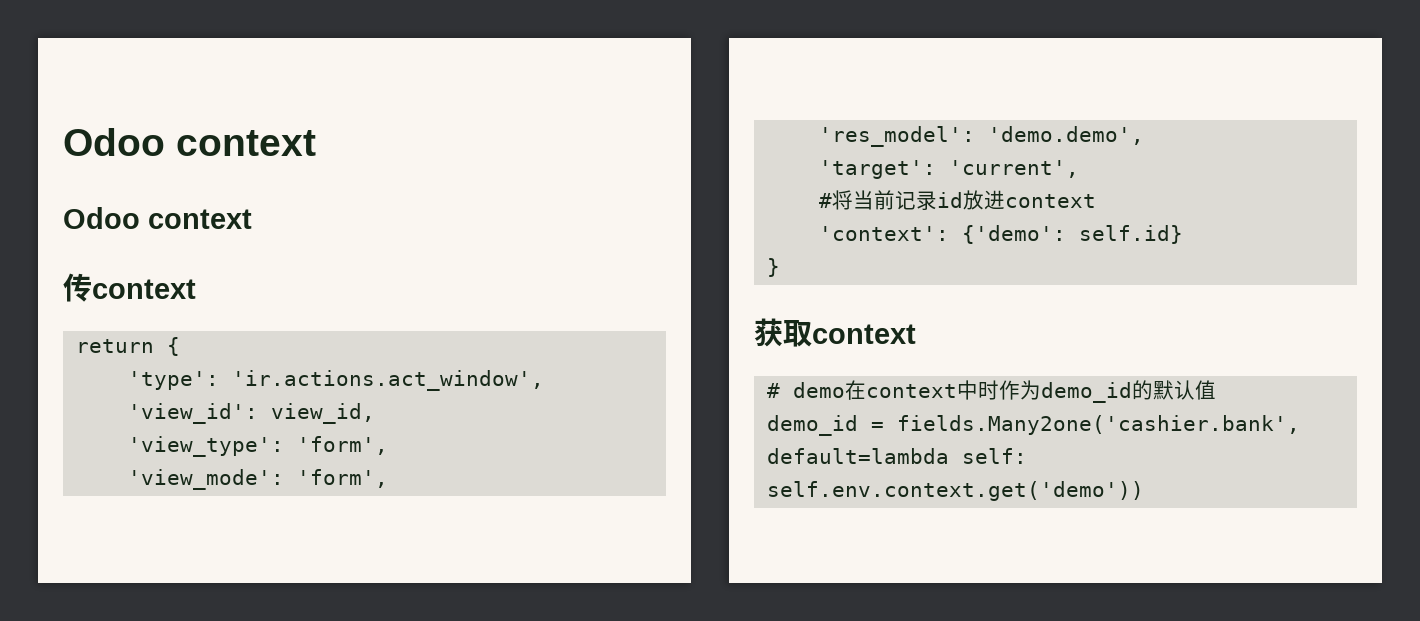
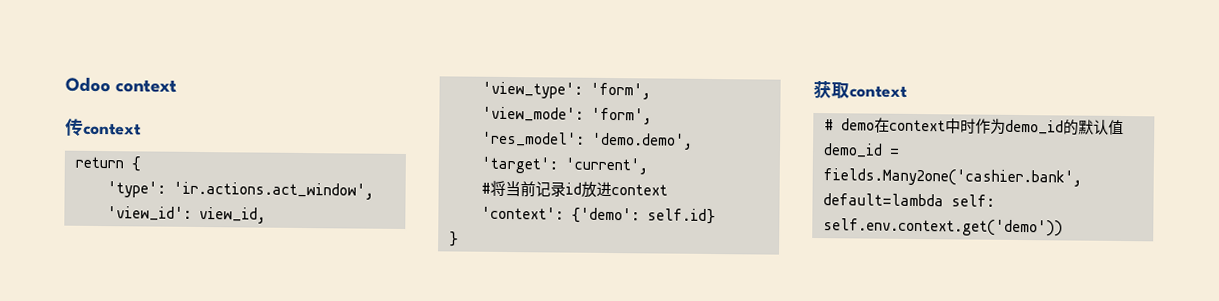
[63,128,316,156] [63,207,252,229] Odoo context // Odoo context -> [65,76,178,93] Odoo context

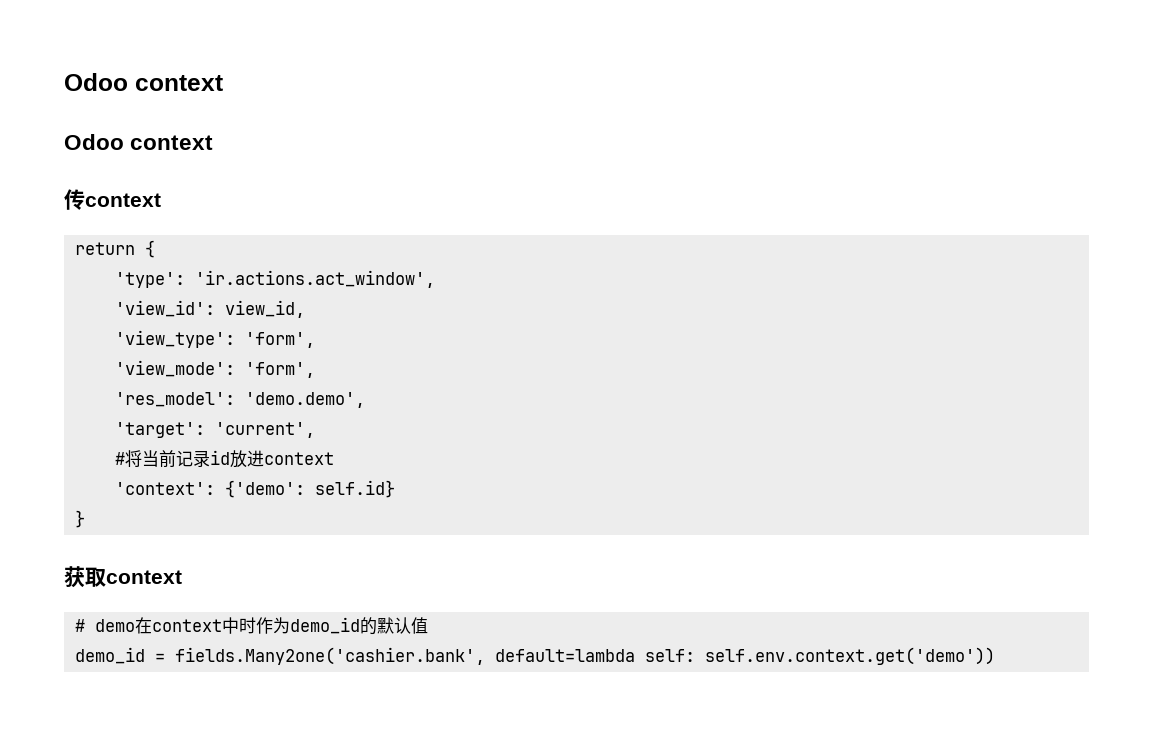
[65,76,178,93] Odoo context -> [64,73,223,91] [64,134,214,150] Odoo context // Odoo context

